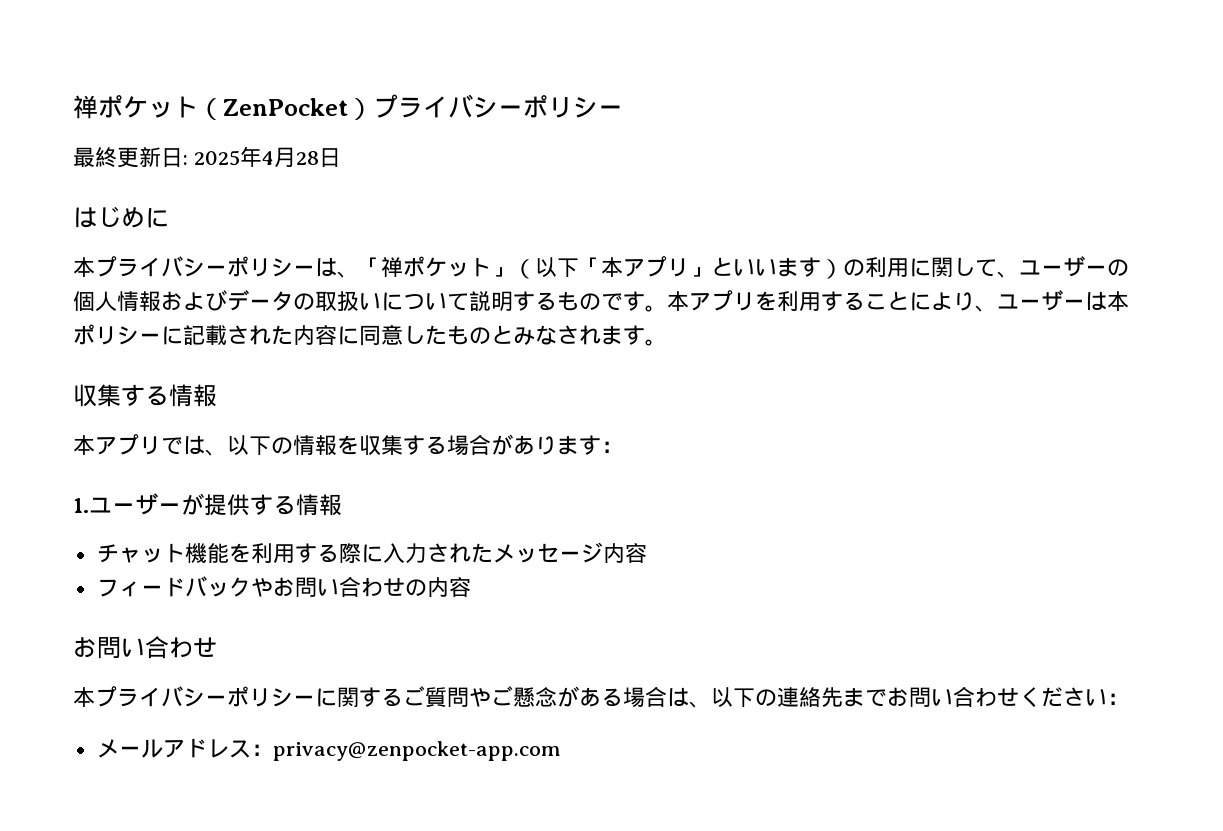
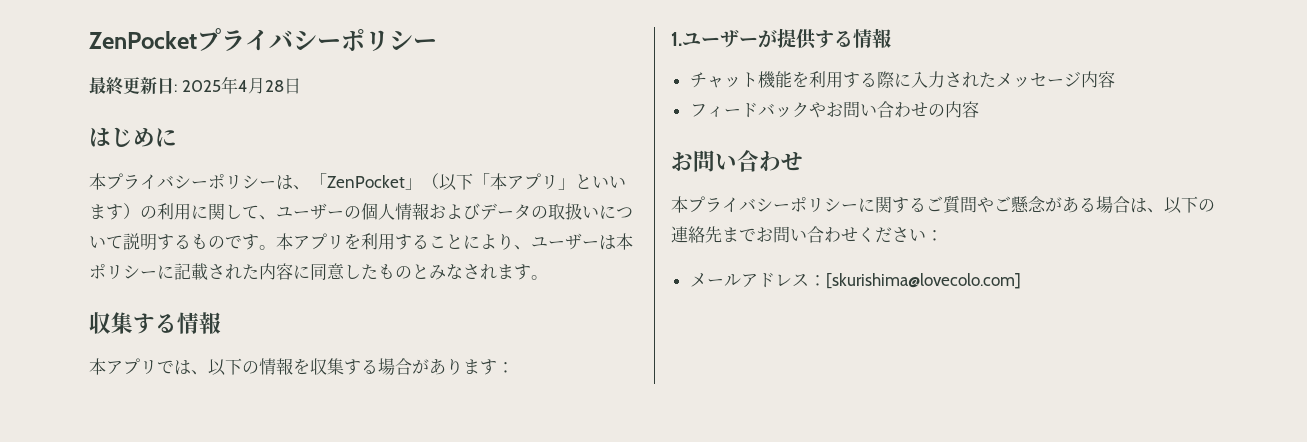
[73,95,373,120] 禅ポケット（ZenPocket） -> [89,31,197,49] ZenPocket
[381,256,491,277] 禅ポケット -> [327,175,405,188] ZenPocket
[272,741,561,761] privacy@zenpocket-app.com -> [825,273,1021,289] [skurishima@lovecolo.com]

